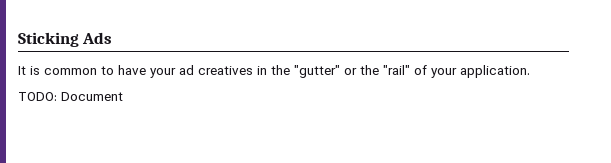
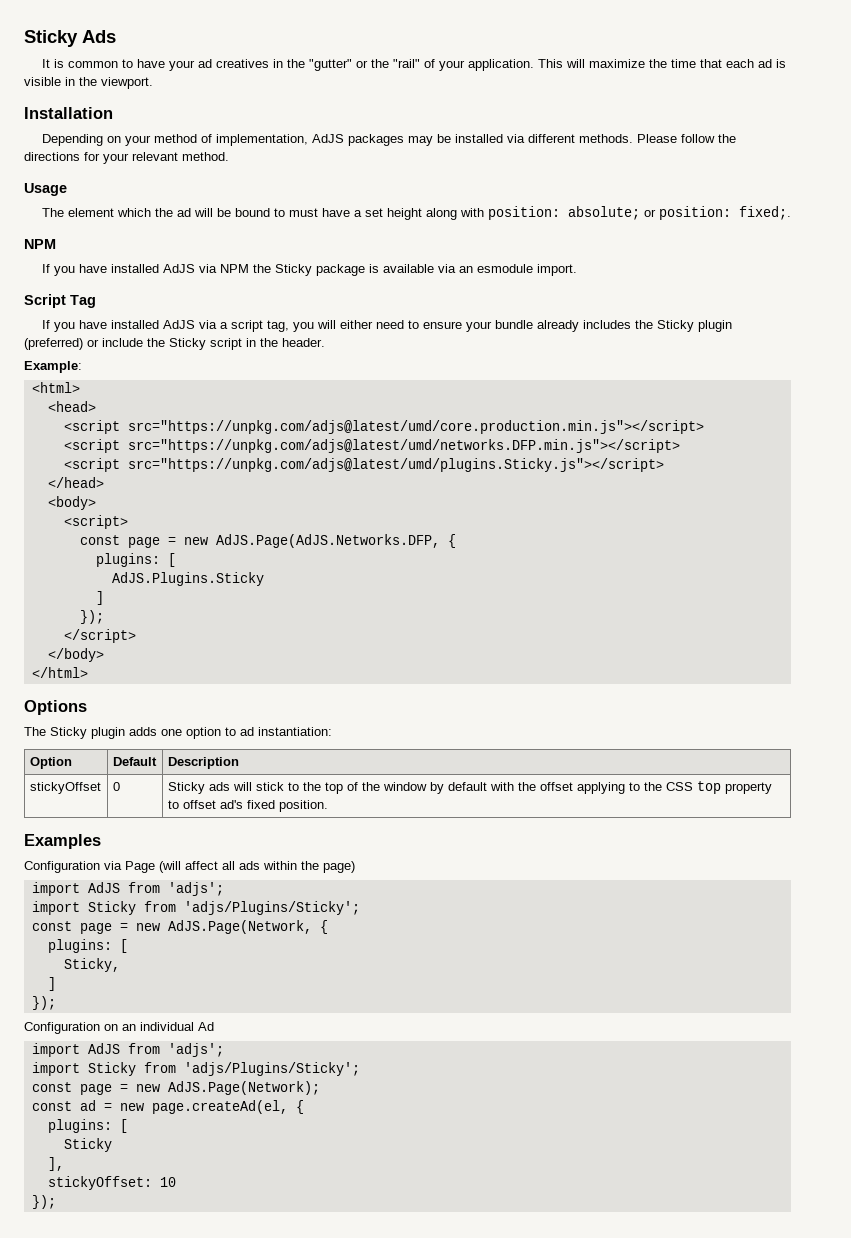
[18,32,79,47] Sticking -> [24,30,78,47] Sticky
[18,92,123,101] // TODO: Document -> [537,59,786,68] [24,77,153,89] [24,107,113,119] [41,134,736,146] [24,152,229,164] [24,183,67,196] [41,206,791,220] [24,239,56,249] [41,264,577,276] [24,294,96,308] [41,320,732,332] [24,338,325,350] [24,361,82,373] [31,382,80,393] [47,401,96,412] [63,420,704,434] [63,439,680,453] [63,458,664,472] [47,477,104,488] [47,496,96,510] [63,515,128,529] [79,534,456,548] [95,553,176,567] [111,572,264,586] [95,591,104,605] [79,610,104,624] [63,629,136,643] [47,648,104,662] [31,667,88,678] [24,700,87,715] [24,727,332,739] [29,757,72,769] [112,757,157,766] [167,757,239,769] [29,782,101,794] [112,782,120,791] [167,781,772,794] [167,800,328,812] [24,834,101,849] [24,861,355,873] [31,882,224,896] [31,901,360,915] [31,920,328,934] [47,939,128,953] [63,958,120,972] [47,977,56,991] [31,996,56,1010] [24,1022,214,1034] [31,1043,224,1057] [31,1062,360,1076] [31,1081,320,1095] [31,1100,304,1114] [47,1119,128,1133] [63,1138,112,1152] [47,1157,64,1171] [47,1176,176,1190] [31,1195,56,1209] This will maximize the time that each ad is visible in the viewport. // Installation // Depending on your method of implementation, AdJS packages may be installed via different methods. Please follow the directions for your relevant method. // Usage // The element which the ad will be bound to must have a set height along with position: absolute; or position: fixed;. // NPM // If you have installed AdJS via NPM the Sticky package is available via an esmodule import. // Script Tag // If you have installed AdJS via a script tag, you will either need to ensure your bundle already includes the Sticky plugin (preferred) or include the Sticky script in the header. // Example: // <html> // <head> // <script src="https://unpkg.com/adjs@latest/umd/core.production.min.js"></script> // <script src="https://unpkg.com/adjs@latest/umd/networks.DFP.min.js"></script> // <script src="https://unpkg.com/adjs@latest/umd/plugins.Sticky.js"></script> // </head> // <body> // <script> // const page = new AdJS.Page(AdJS.Networks.DFP, { // plugins: [ // AdJS.Plugins.Sticky // ] // }); // </script> // </body> // </html> // Options // The Sticky plugin adds one option to ad instantiation: // Option | Default | Description // stickyOffset | 0 | Sticky ads will stick to the top of the window by default with the offset applying to the CSS top property to offset ad's fixed position. // Examples // Configuration via Page (will affect all ads within the page) // import AdJS from 'adjs'; // import Sticky from 'adjs/Plugins/Sticky'; // const page = new AdJS.Page(Network, { // plugins: [ // Sticky, // ] // }); // Configuration on an individual Ad // import AdJS from 'adjs'; // import Sticky from 'adjs/Plugins/Sticky'; // const page = new AdJS.Page(Network); // const ad = new page.createAd(el, { // plugins: [ // Sticky // ], // stickyOffset: 10 // });

